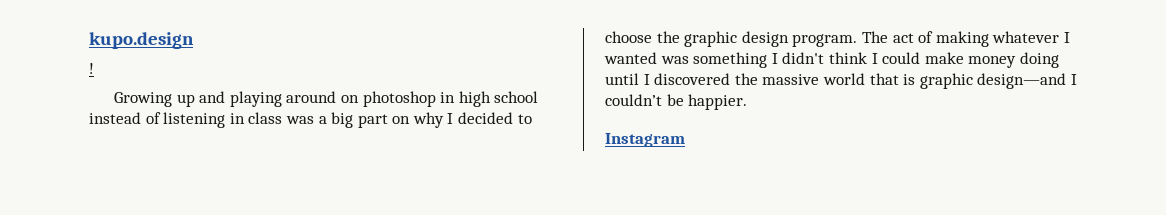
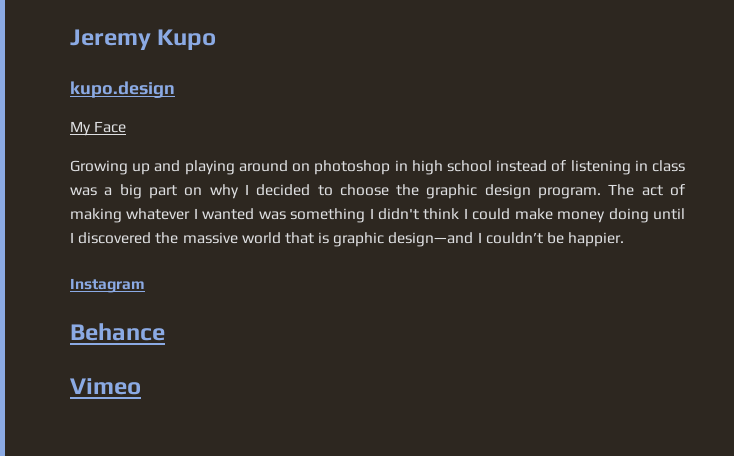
(89, 40) none -> [70,29,217,50] Jeremy Kupo //
[89,63,94,74] ! -> [70,121,127,136] My Face
(685, 140) none -> [70,323,165,341] [70,378,141,395] // Behance // Vimeo

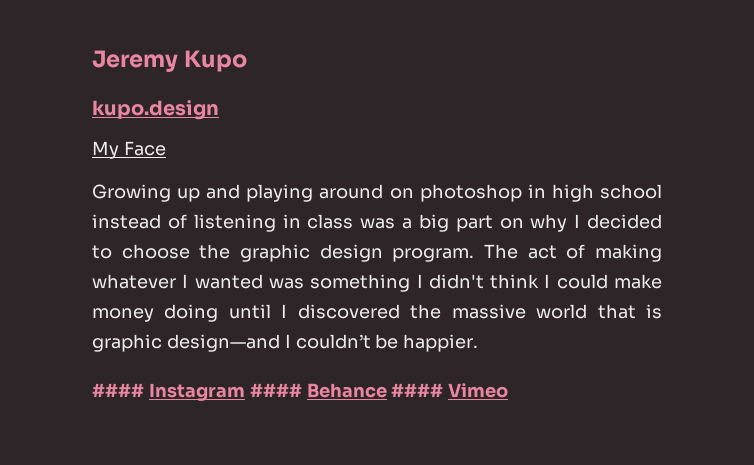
(625, 239) none -> [92,383,144,397] ####
(145, 285) // -> [249,383,302,397] ####
(165, 332) // -> [391,383,444,397] ####

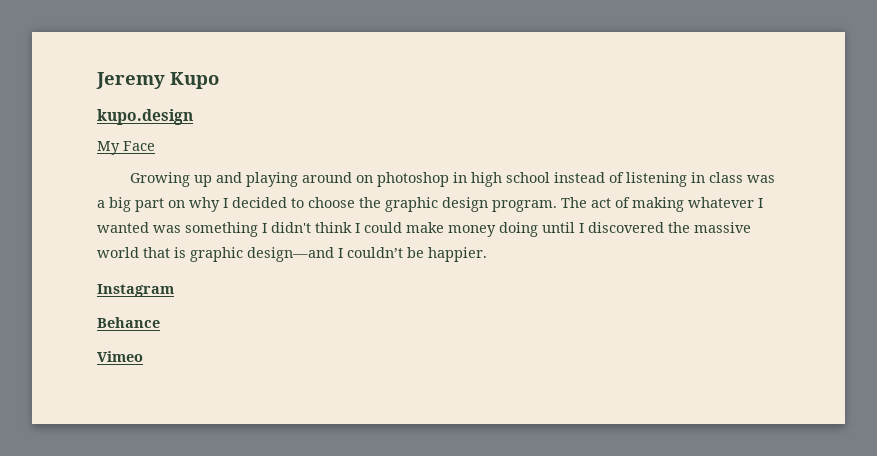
[92,383,144,397] #### -> (487, 254) none
[249,383,302,397] #### -> (174, 290) //
[391,383,444,397] #### -> (160, 322) //

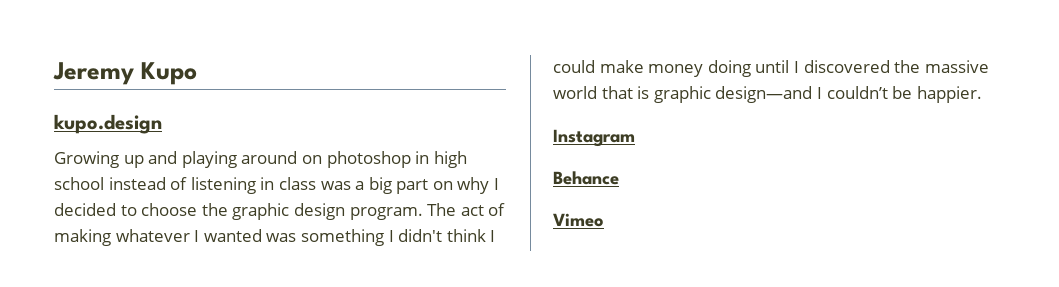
[97,141,155,155] // My Face -> (162, 124) none

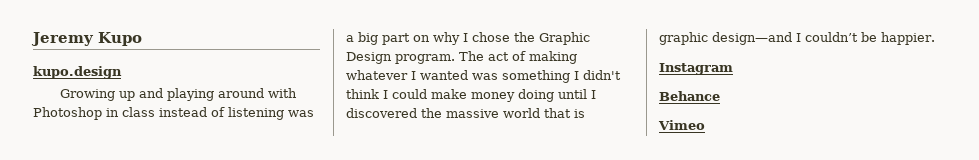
[301,151,467,168] [54,177,104,190] on photoshop in high school -> [268,88,298,98] [33,107,155,120] with Photoshop in class
[260,177,316,190] in class -> (284, 113) none
[54,203,345,220] decided to choose the graphic design -> [472,32,590,45] [346,52,392,64] chose the Graphic Design

